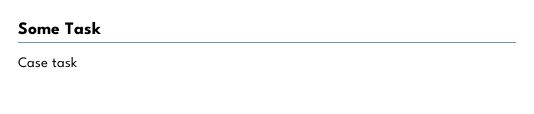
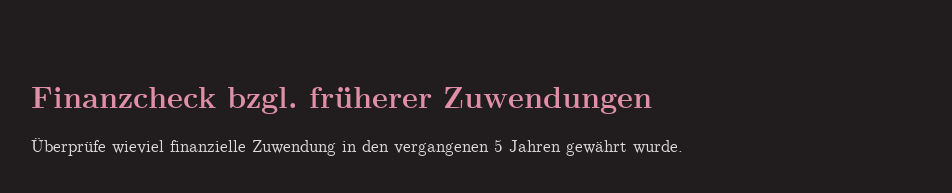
[18,21,101,35] [18,57,77,68] Some Task // Case task -> [31,87,652,114] [31,138,683,156] Finanzcheck bzgl. früherer Zuwendungen // Überprüfe wieviel finanzielle Zuwendung in den vergangenen 5 Jahren gewährt wurde.

